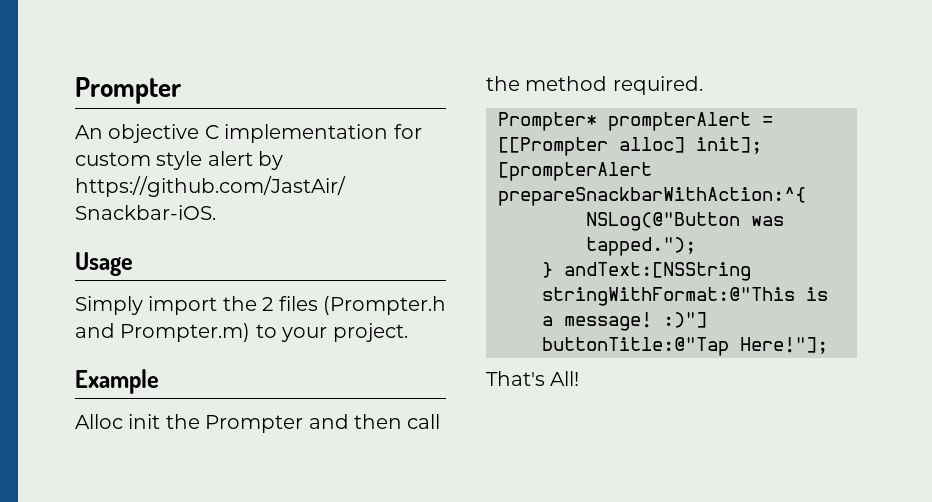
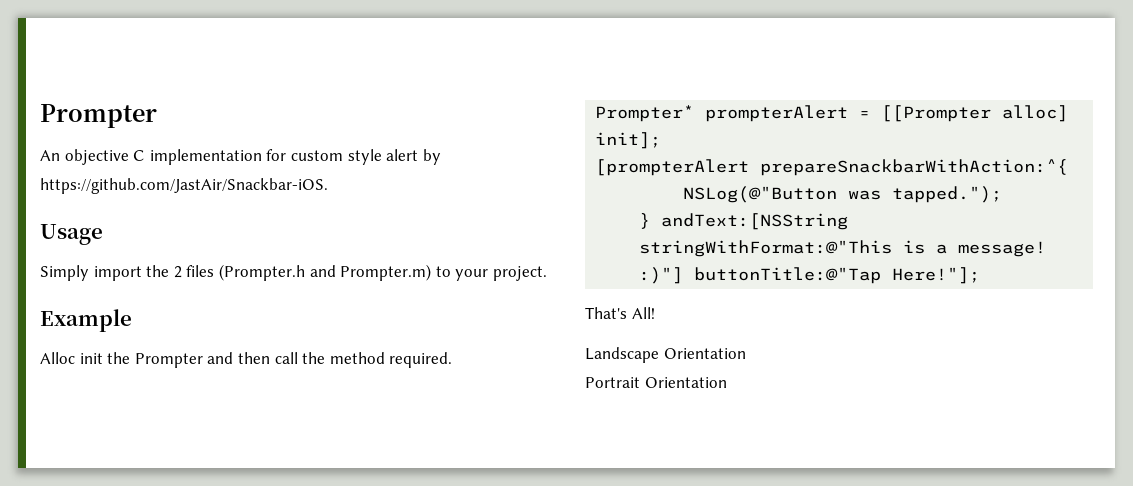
(580, 378) none -> [585,347,746,363] [585,377,727,388] // Landscape Orientation // Portrait Orientation

